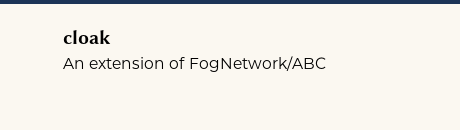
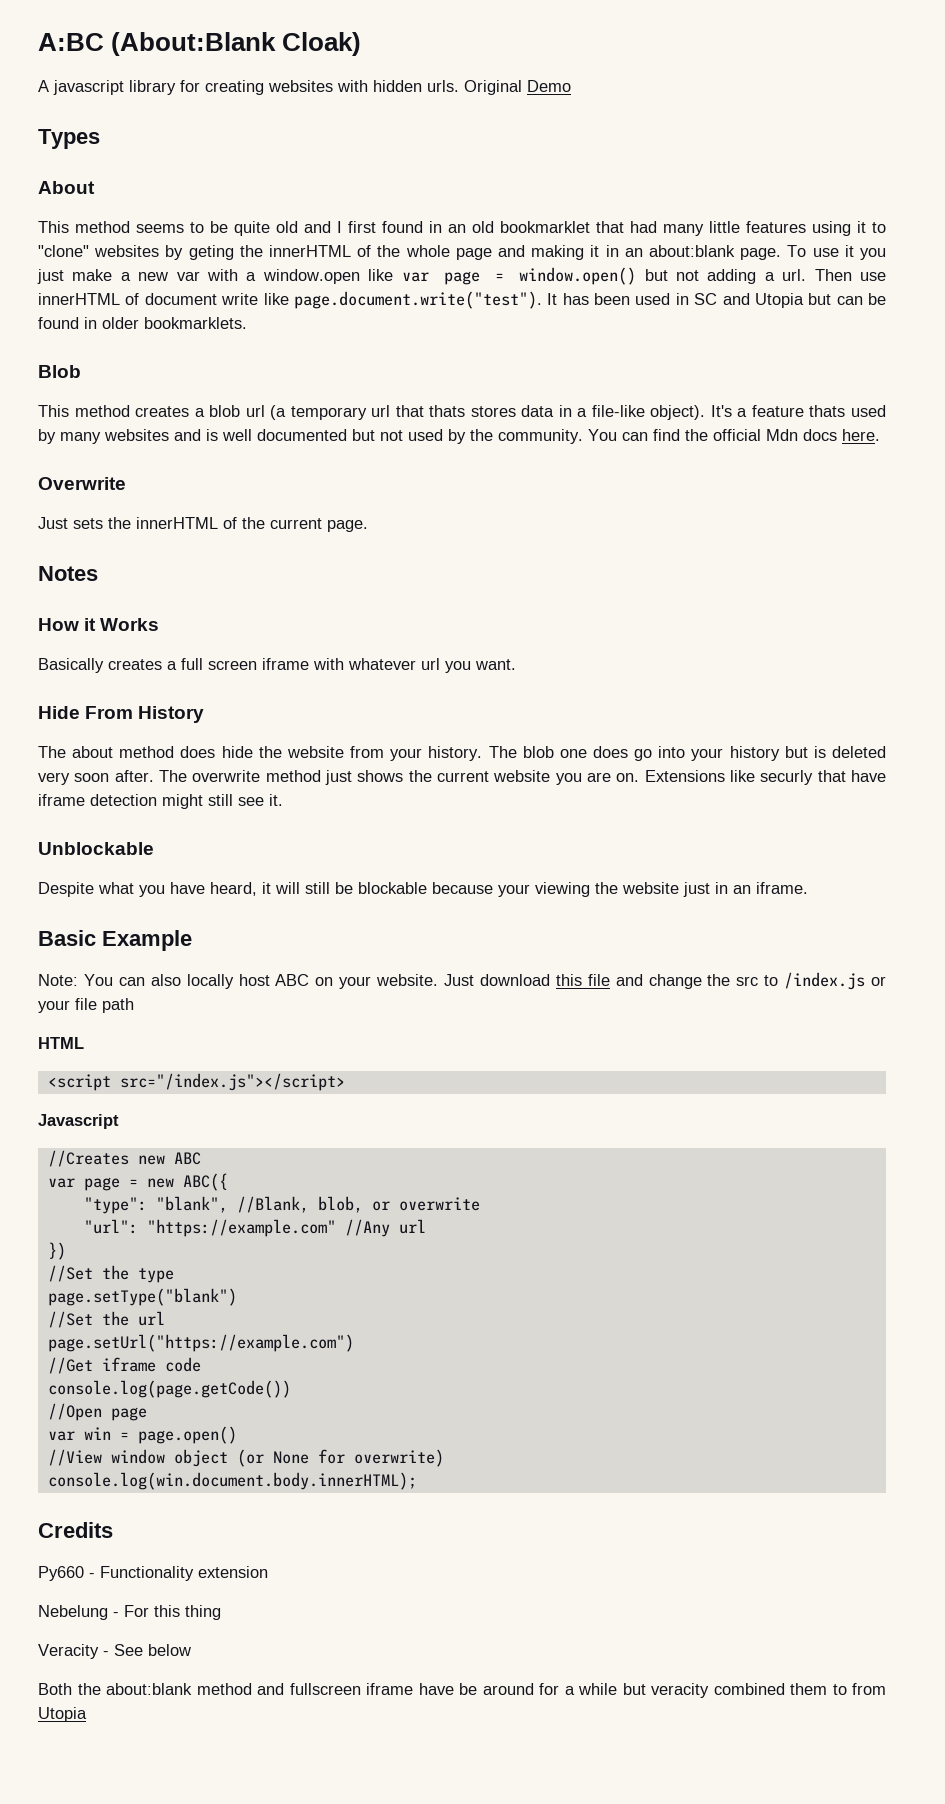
[63,30,111,44] [63,56,326,72] cloak // An extension of FogNetwork/ABC -> [38,32,362,56] [38,80,571,95] [38,129,100,149] [38,181,95,194] [38,221,886,236] [38,245,887,260] [37,267,887,285] [38,291,886,309] [38,317,247,329] [38,365,81,378] [38,405,886,420] [38,429,880,444] [38,477,126,490] [38,517,368,532] [38,566,98,581] [38,618,160,631] [38,658,516,673] [38,706,205,723] [38,746,886,761] [38,770,887,785] [38,794,283,809] [38,842,154,855] [38,882,808,897] [38,930,192,951] [38,972,886,990] [38,998,134,1013] [38,1037,84,1049] [47,1073,345,1091] [38,1114,119,1129] [47,1150,201,1167] [47,1173,228,1191] [83,1196,480,1214] [83,1219,426,1237] [47,1242,66,1260] [47,1265,174,1283] [47,1288,237,1306] [47,1311,165,1328] [47,1334,354,1352] [47,1357,201,1374] [47,1380,291,1398] [47,1403,147,1421] [47,1426,237,1444] [47,1449,444,1467] [47,1472,417,1490] [38,1522,113,1538] [38,1566,268,1581] [38,1605,221,1620] [38,1644,191,1659] [38,1683,886,1698] [38,1707,87,1722] A:BC (About:Blank Cloak) // A javascript library for creating websites with hidden urls. Original Demo // Types // About // This method seems to be quite old and I first found in an old bookmarklet that had many little features using it to "clone" websites by geting the innerHTML of the whole page and making it in an about:blank page. To use it you just make a new var with a window.open like var page = window.open() but not adding a url. Then use innerHTML of document write like page.document.write("test"). It has been used in SC and Utopia but can be found in older bookmarklets. // Blob // This method creates a blob url (a temporary url that thats stores data in a file-like object). It's a feature thats used by many websites and is well documented but not used by the community. You can find the official Mdn docs here. // Overwrite // Just sets the innerHTML of the current page. // Notes // How it Works // Basically creates a full screen iframe with whatever url you want. // Hide From History // The about method does hide the website from your history. The blob one does go into your history but is deleted very soon after. The overwrite method just shows the current website you are on. Extensions like securly that have iframe detection might still see it. // Unblockable // Despite what you have heard, it will still be blockable because your viewing the website just in an iframe. // Basic Example // Note: You can also locally host ABC on your website. Just download this file and change the src to /index.js or your file path // HTML // <script src="/index.js"></script> // Javascript // //Creates new ABC // var page = new ABC({ // "type": "blank", //Blank, blob, or overwrite // "url": "https://example.com" //Any url // }) // //Set the type // page.setType("blank") // //Set the url // page.setUrl("https://example.com") // //Get iframe code // console.log(page.getCode()) // //Open page // var win = page.open() // //View window object (or None for overwrite) // console.log(win.document.body.innerHTML); // Credits // Py660 - Functionality extension // Nebelung - For this thing // Veracity - See below // Both the about:blank method and fullscreen iframe have be around for a while but veracity combined them to from Utopia

